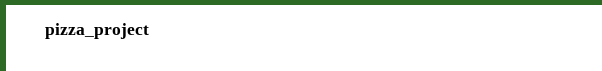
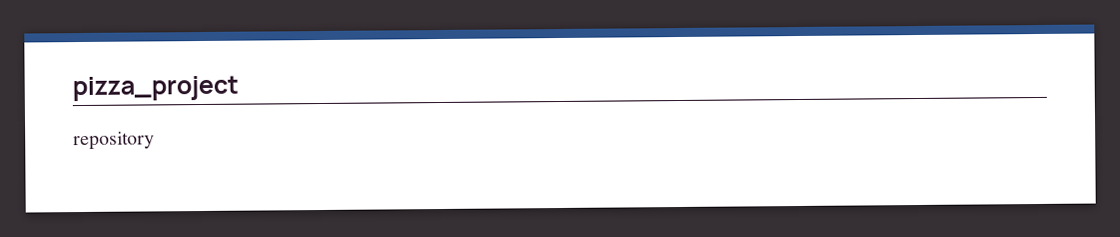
(149, 31) none -> [73,131,155,151] // repository

